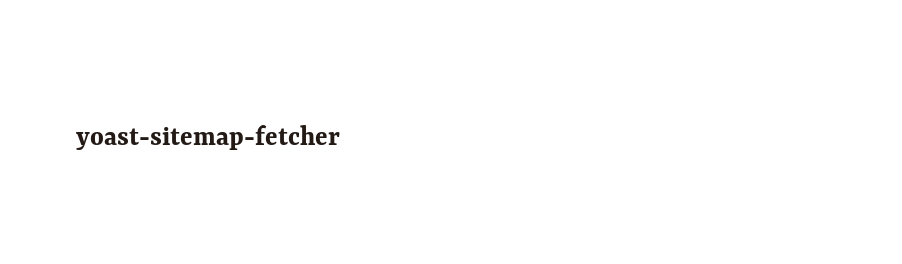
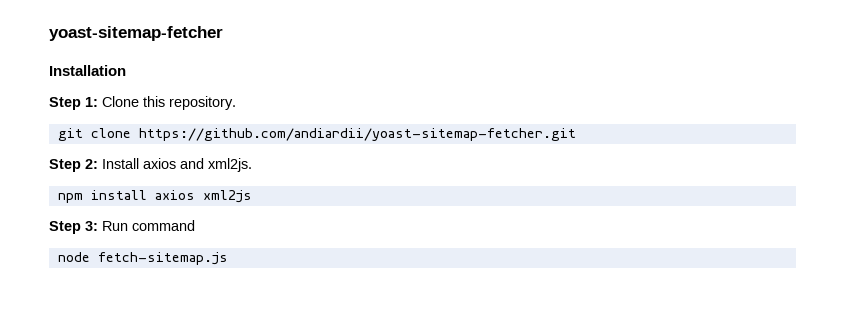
(340, 137) none -> [49,65,126,76] [49,96,236,110] [57,128,576,141] [49,158,252,172] [57,190,252,203] [49,220,195,234] [57,252,228,265] // Installation // Step 1: Clone this repository. // git clone https://github.com/andiardii/yoast-sitemap-fetcher.git // Step 2: Install axios and xml2js. // npm install axios xml2js // Step 3: Run command // node fetch-sitemap.js

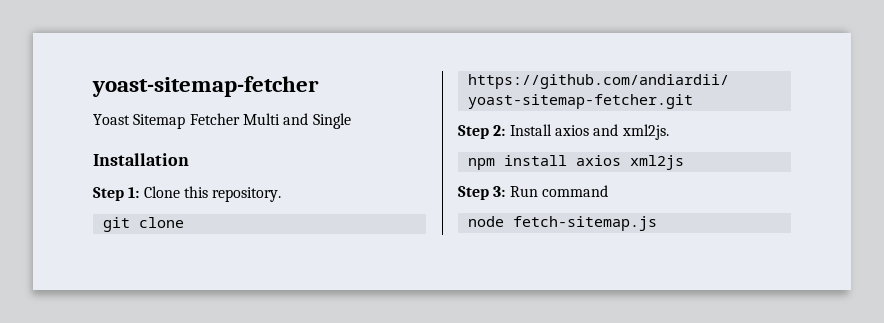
(223, 33) none -> [93,113,351,129] // Yoast Sitemap Fetcher Multi and Single

